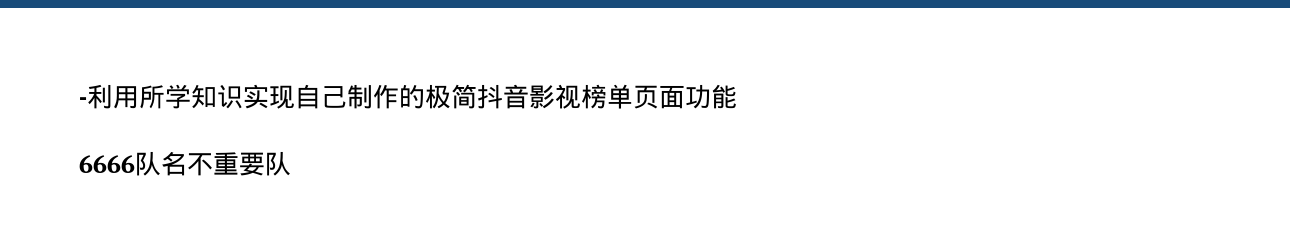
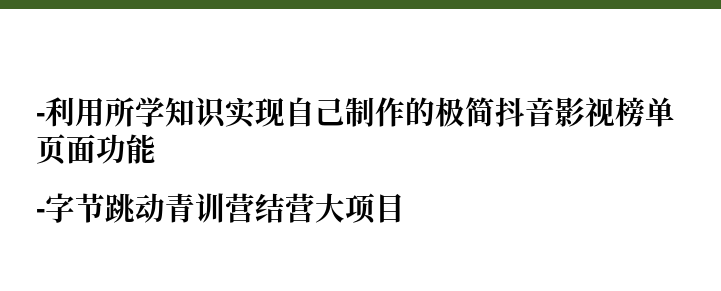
[79,151,291,176] 6666队名不重要队 -> [36,193,405,225] -字节跳动青训营结营大项目

